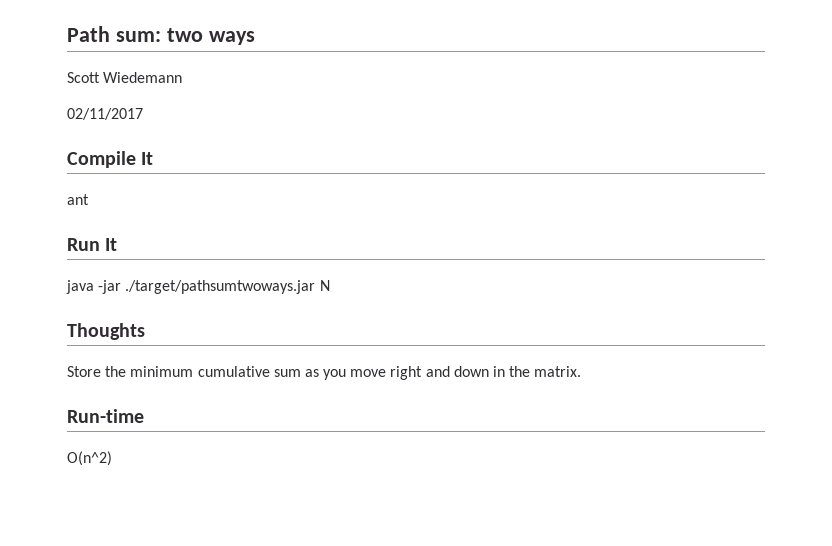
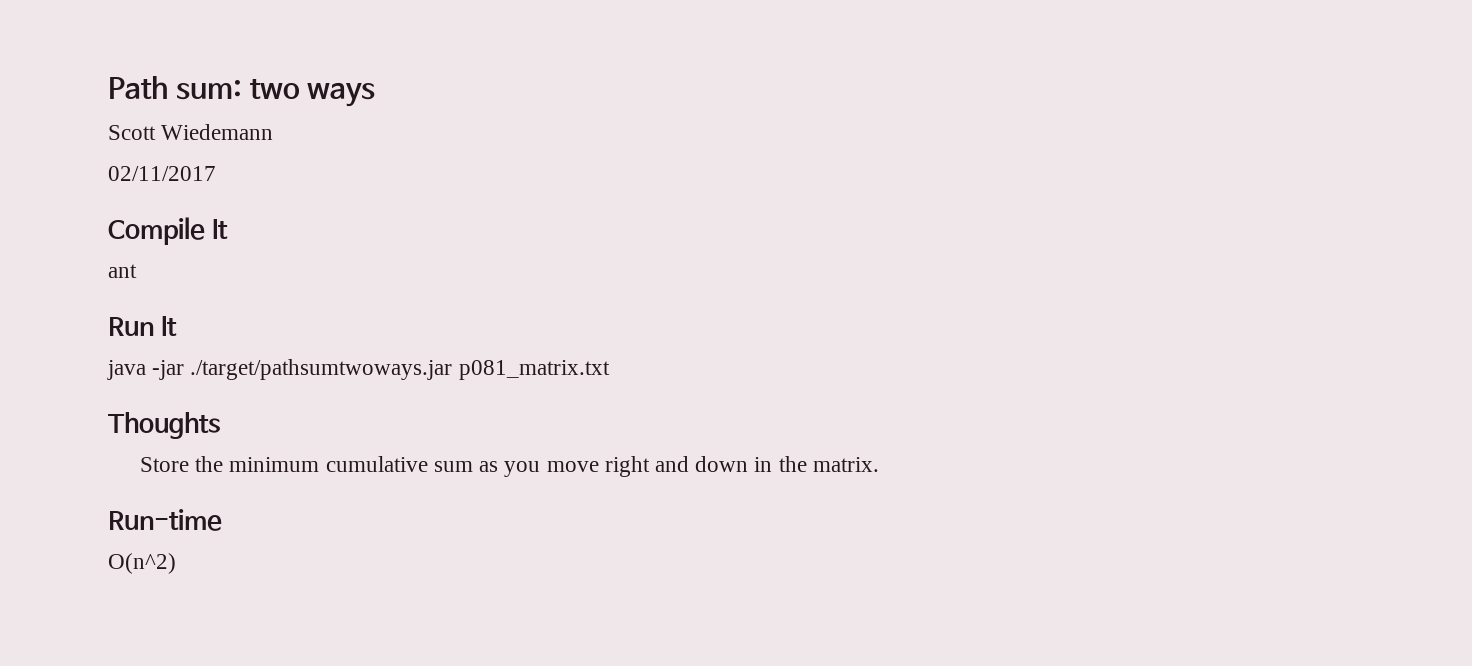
[319,280,330,291] N -> [458,360,610,380] p081_matrix.txt

